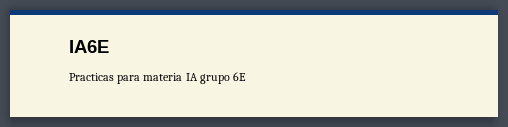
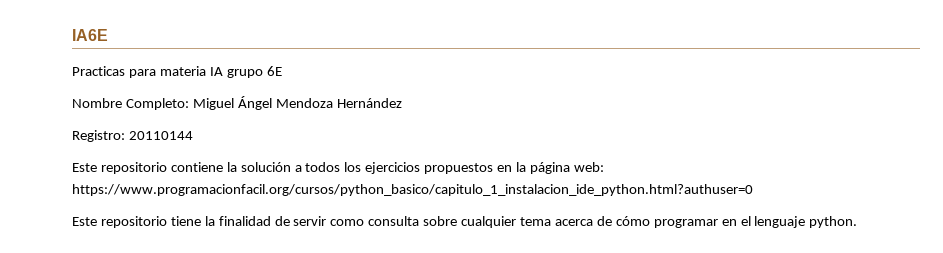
(247, 76) none -> [72,96,402,110] [72,130,193,142] [72,162,604,174] [72,184,753,196] [72,216,858,228] // Nombre Completo: Miguel Ángel Mendoza Hernández // Registro: 20110144 // Este repositorio contiene la solución a todos los ejercicios propuestos en la página web: https://www.programacionfacil.org/cursos/python_basico/capitulo_1_instalacion_ide_python.html?authuser=0 // Este repositorio tiene la finalidad de servir como consulta sobre cualquier tema acerca de cómo programar en el lenguaje python.

